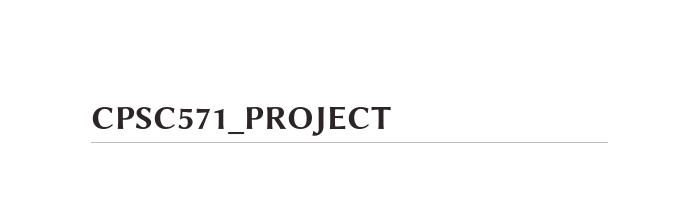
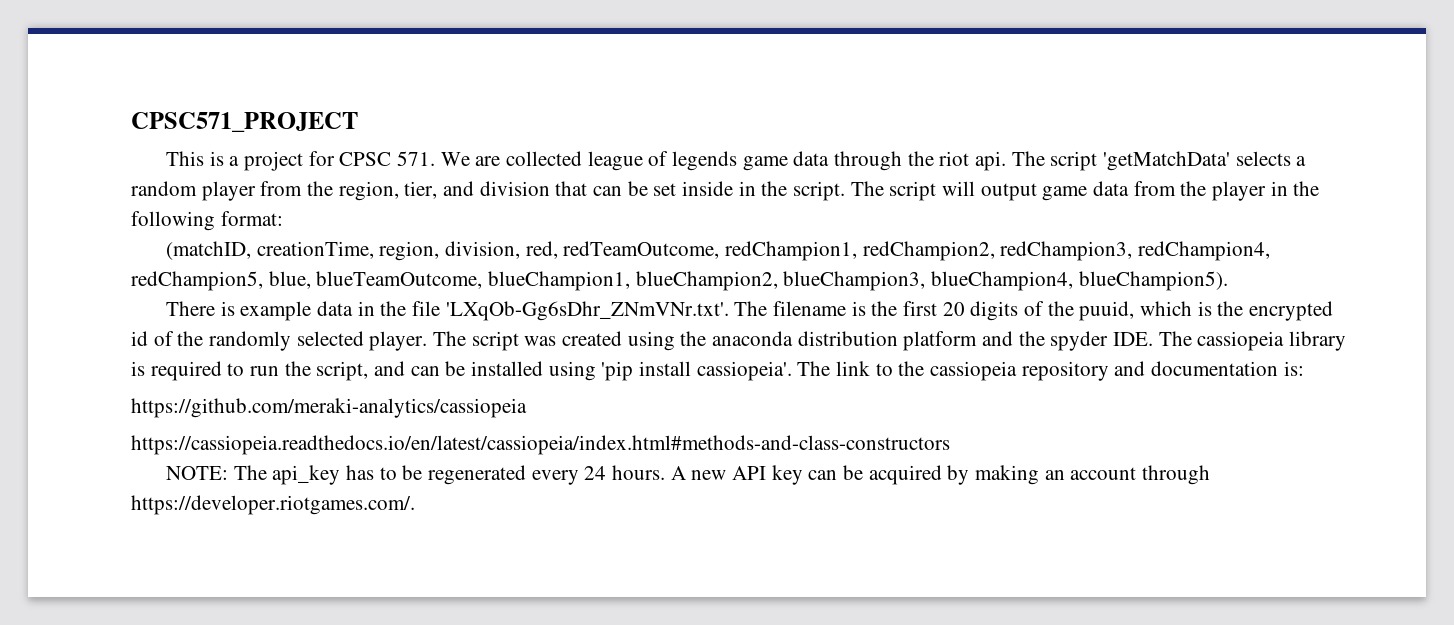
(391, 121) none -> [166,151,1307,171] [131,181,1320,201] [131,211,283,231] [166,241,1271,261] [131,271,1228,291] [166,301,1334,321] [131,331,1347,351] [131,361,1304,381] [131,398,527,418] [131,435,950,455] [166,465,1211,485] [131,495,415,515] // This is a project for CPSC 571. We are collected league of legends game data through the riot api. The script 'getMatchData' selects a random player from the region, tier, and division that can be set inside in the script. The script will output game data from the player in the following format: // (matchID, creationTime, region, division, red, redTeamOutcome, redChampion1, redChampion2, redChampion3, redChampion4, redChampion5, blue, blueTeamOutcome, blueChampion1, blueChampion2, blueChampion3, blueChampion4, blueChampion5). // There is example data in the file 'LXqOb-Gg6sDhr_ZNmVNr.txt'. The filename is the first 20 digits of the puuid, which is the encrypted id of the randomly selected player. The script was created using the anaconda distribution platform and the spyder IDE. The cassiopeia library is required to run the script, and can be installed using 'pip install cassiopeia'. The link to the cassiopeia repository and documentation is: // https://github.com/meraki-analytics/cassiopeia // https://cassiopeia.readthedocs.io/en/latest/cassiopeia/index.html#methods-and-class-constructors // NOTE: The api_key has to be regenerated every 24 hours. A new API key can be acquired by making an account through https://developer.riotgames.com/.

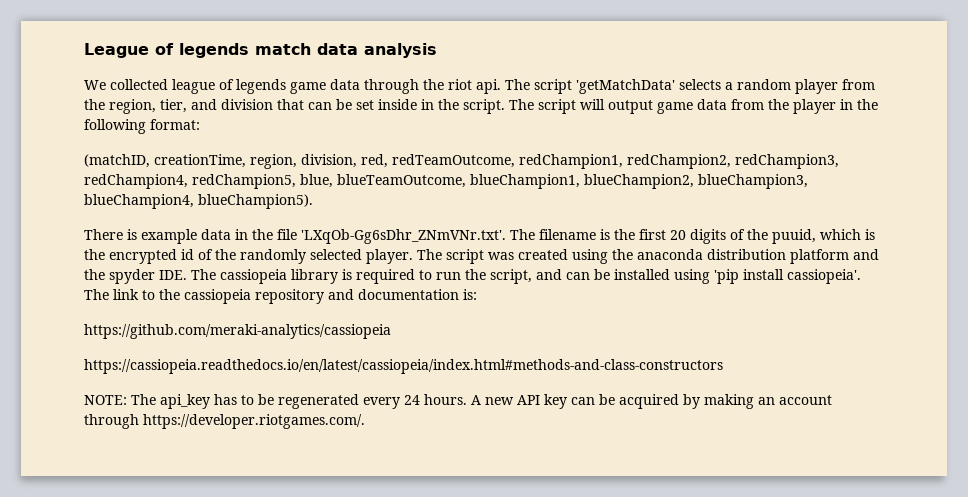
[131,112,358,132] [166,151,501,171] CPSC571_PROJECT // This is a project for CPSC 571. We are -> [84,43,437,58] [84,80,106,90] League of legends match data analysis // We

